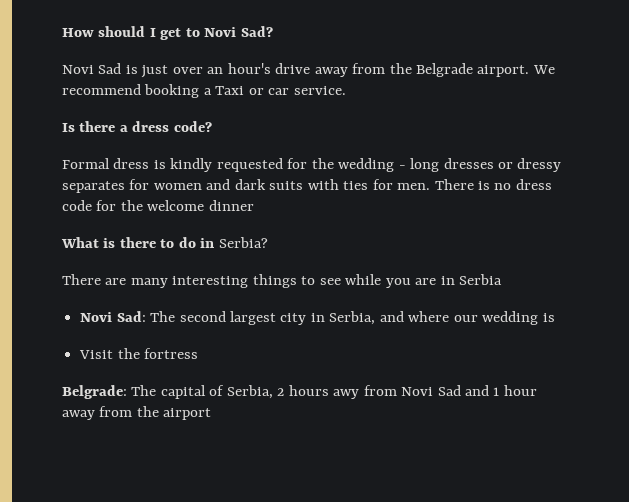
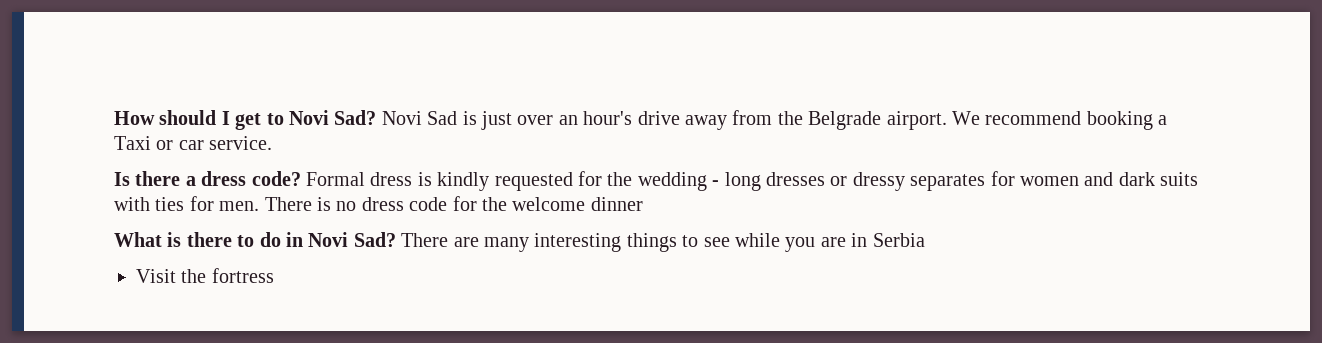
(273, 31) // -> (377, 117) none
(212, 126) // -> (301, 178) none
[218,237,268,248] Serbia? // -> [308,232,396,247] Novi Sad?
[80,311,555,325] [79,348,199,359] [62,385,537,399] [62,406,212,420] Novi Sad: The second largest city in Serbia, and where our wedding is // Visit the fortress // Belgrade: The capital of Serbia, 2 hours awy from Novi Sad and 1 hour away from the airport -> [136,268,274,283] Visit the fortress

